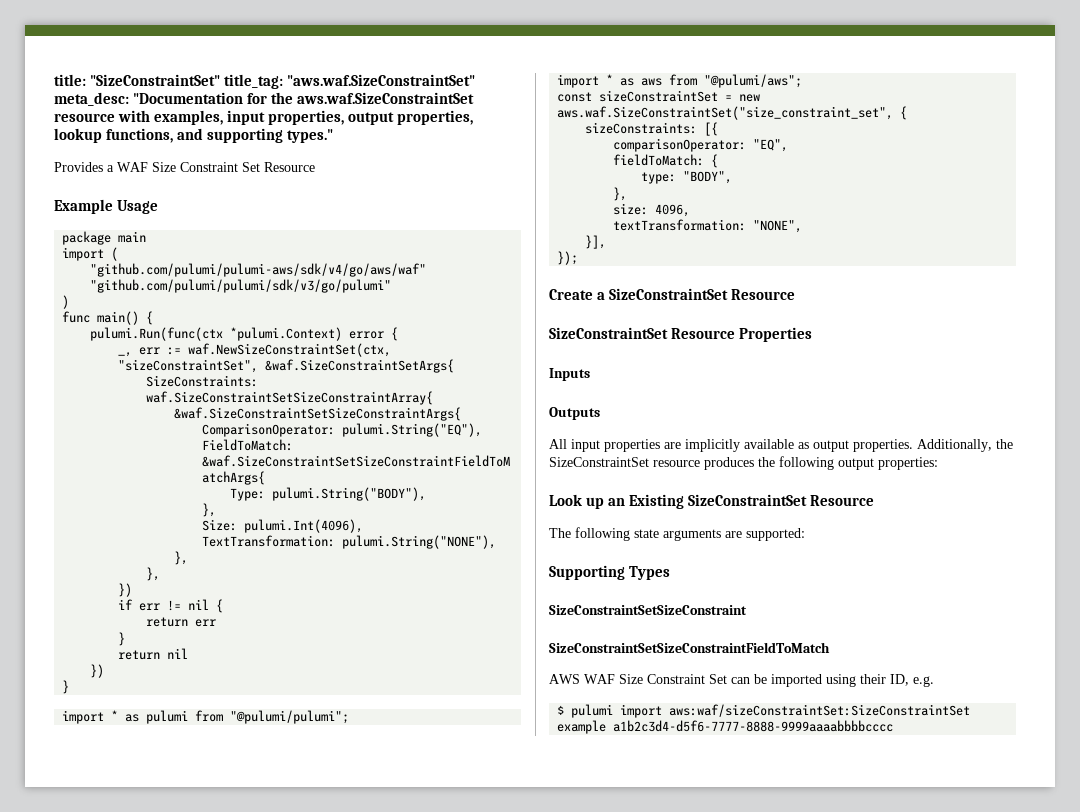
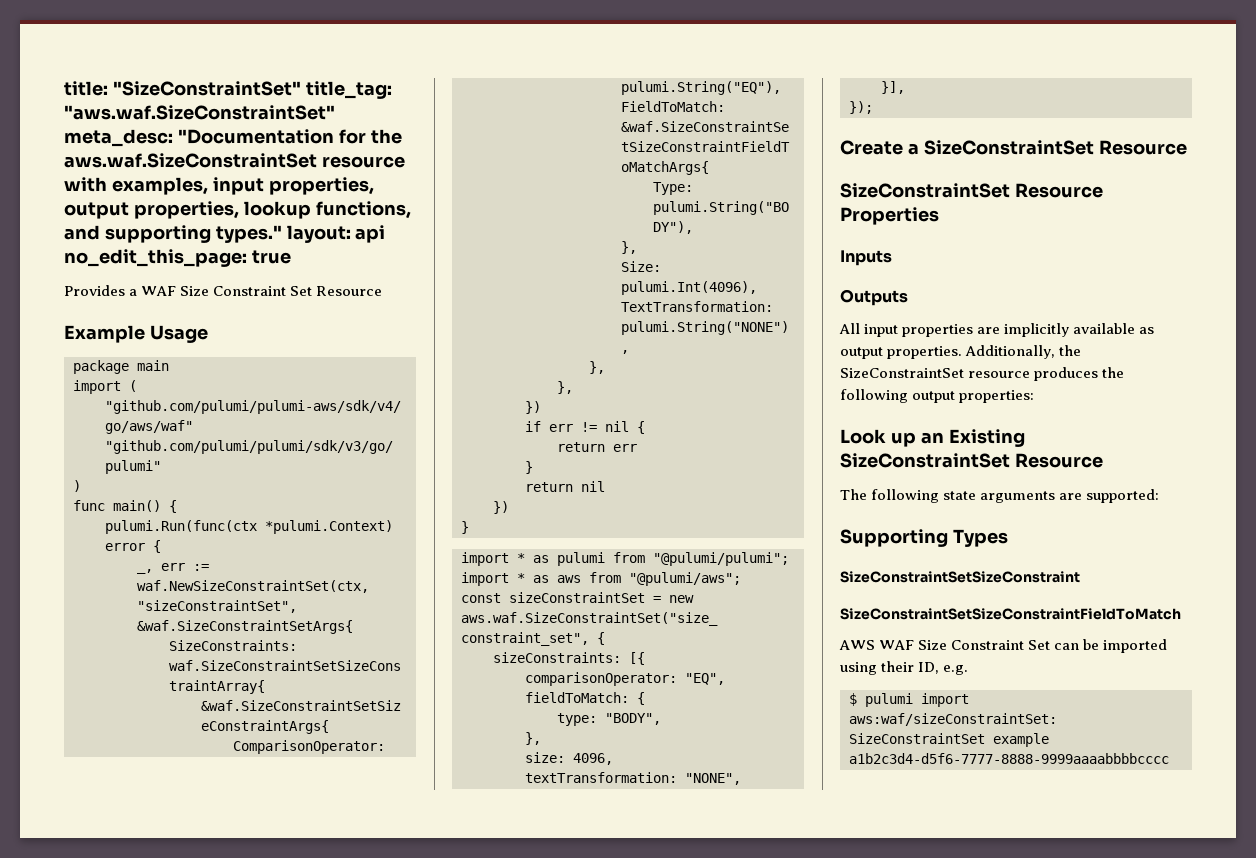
(334, 136) none -> [286,225,386,243] [64,249,291,267] layout: api no_edit_this_page: true

